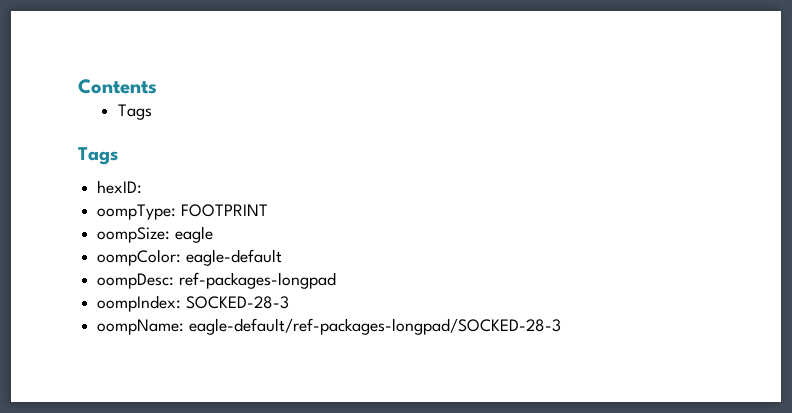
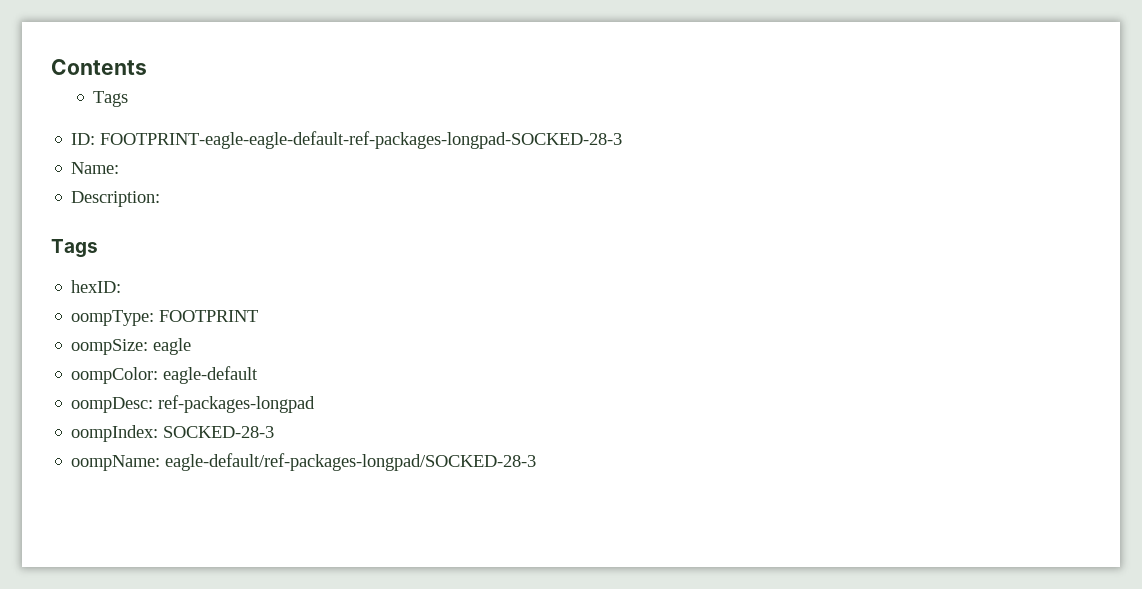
(152, 112) none -> [71,131,623,149] [71,162,120,174] [71,191,161,207] // ID: FOOTPRINT-eagle-eagle-default-ref-packages-longpad-SOCKED-28-3 // Name: // Description:

